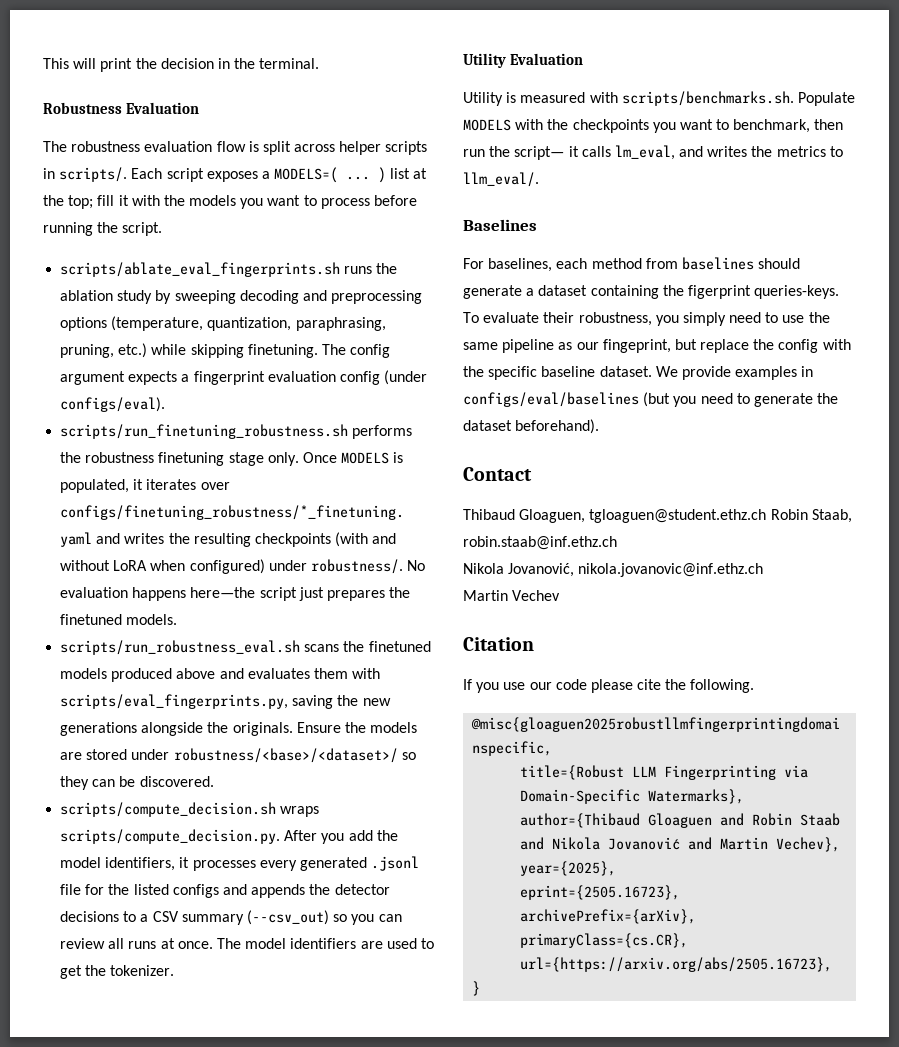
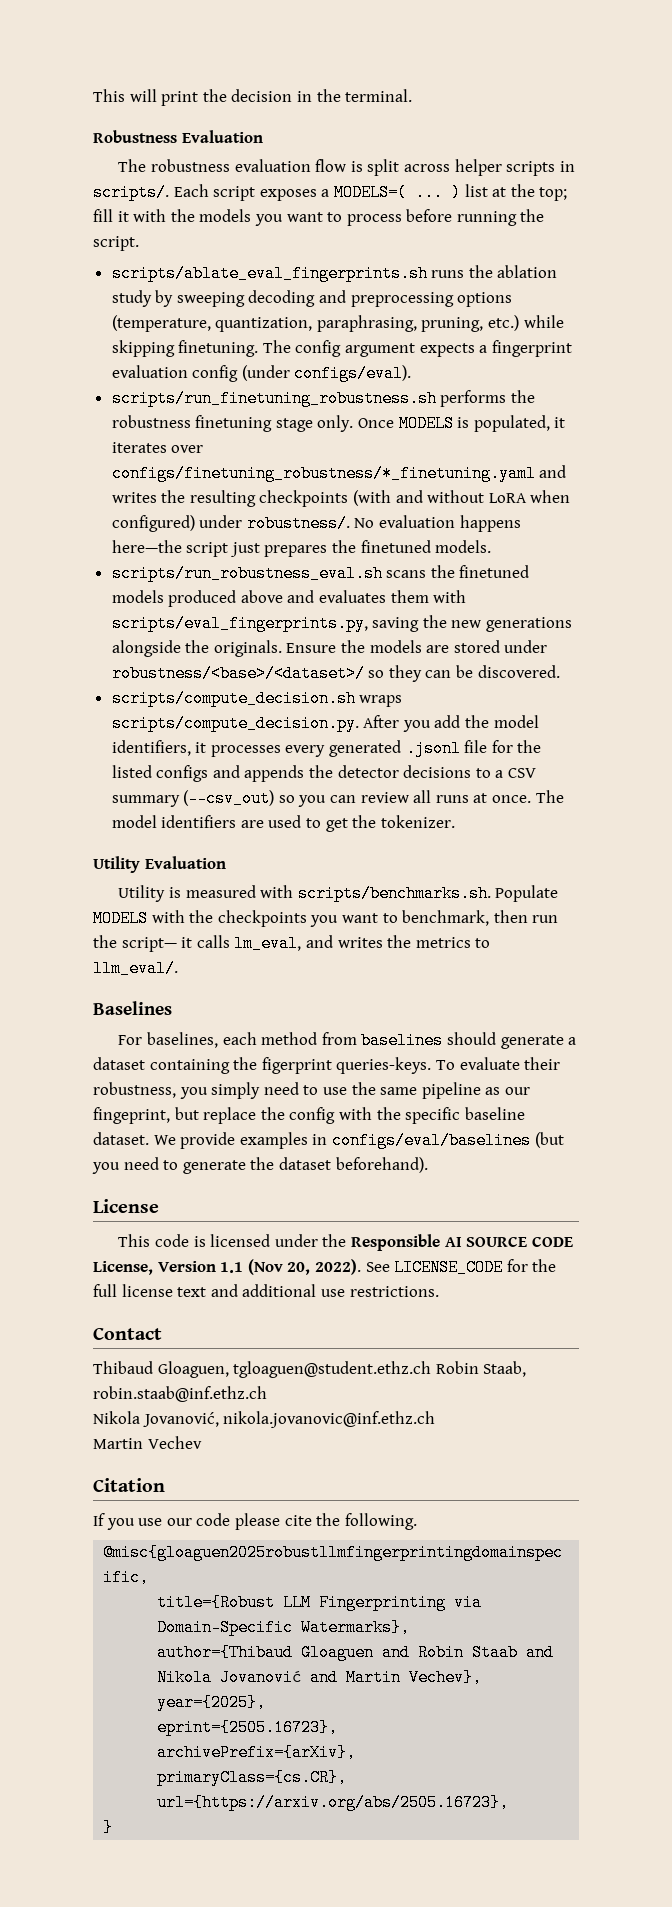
(600, 426) none -> [93,1199,159,1213] [118,1234,573,1251] [93,1259,557,1276] [93,1284,439,1297] // License // This code is licensed under the Responsible AI SOURCE CODE License, Version 1.1 (Nov 20, 2022). See LICENSE_CODE for the full license text and additional use restrictions.

